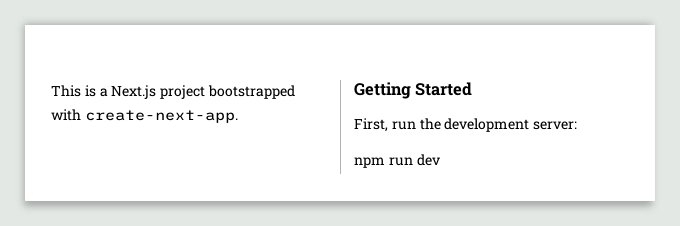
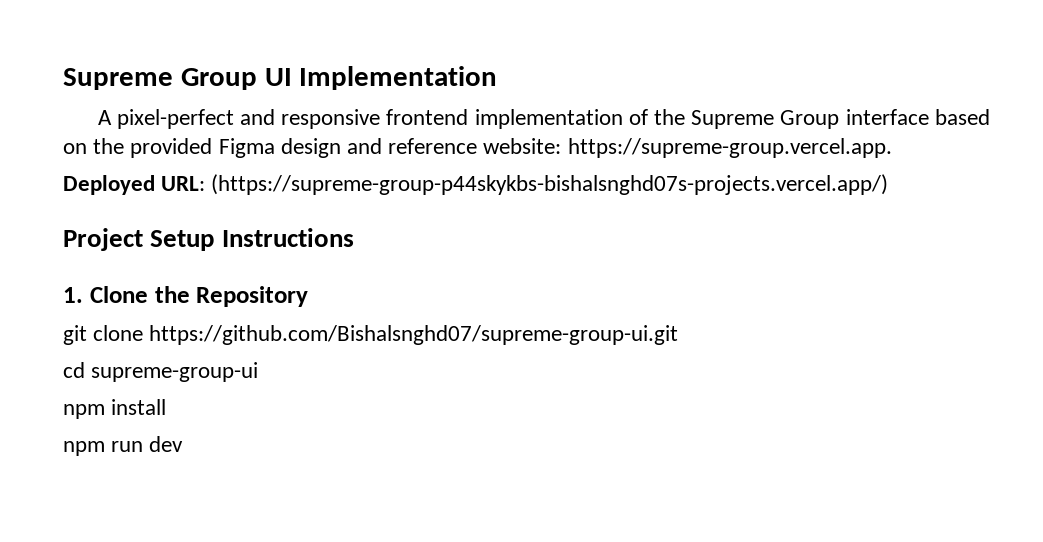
[51,85,295,99] [51,109,238,123] [354,82,473,99] [354,118,578,132] This is a Next.js project bootstrapped with create-next-app. // Getting Started // First, run the development server: -> [63,66,498,90] [97,109,990,129] [63,138,892,158] [63,174,889,195] [63,228,354,251] [63,286,309,307] [63,325,679,345] [63,362,259,382] [63,399,167,419] Supreme Group UI Implementation // A pixel-perfect and responsive frontend implementation of the Supreme Group interface based on the provided Figma design and reference website: https://supreme-group.vercel.app. // Deployed URL: (https://supreme-group-p44skykbs-bishalsnghd07s-projects.vercel.app/) // Project Setup Instructions // 1. Clone the Repository // git clone https://github.com/Bishalsnghd07/supreme-group-ui.git // cd supreme-group-ui // npm install

